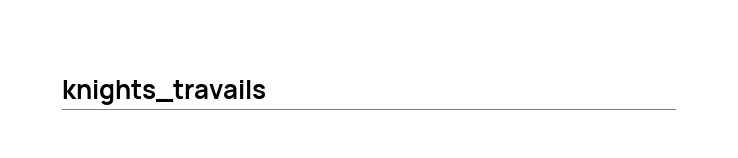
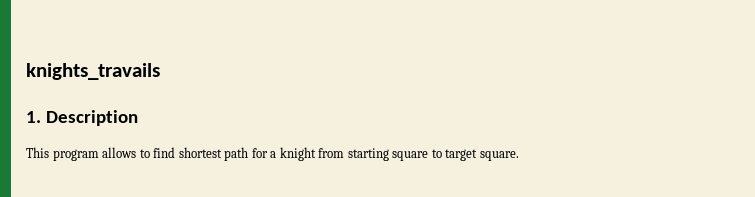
(266, 92) none -> [26,110,138,126] [26,147,519,161] // 1. Description // This program allows to find shortest path for a knight from starting square to target square.

